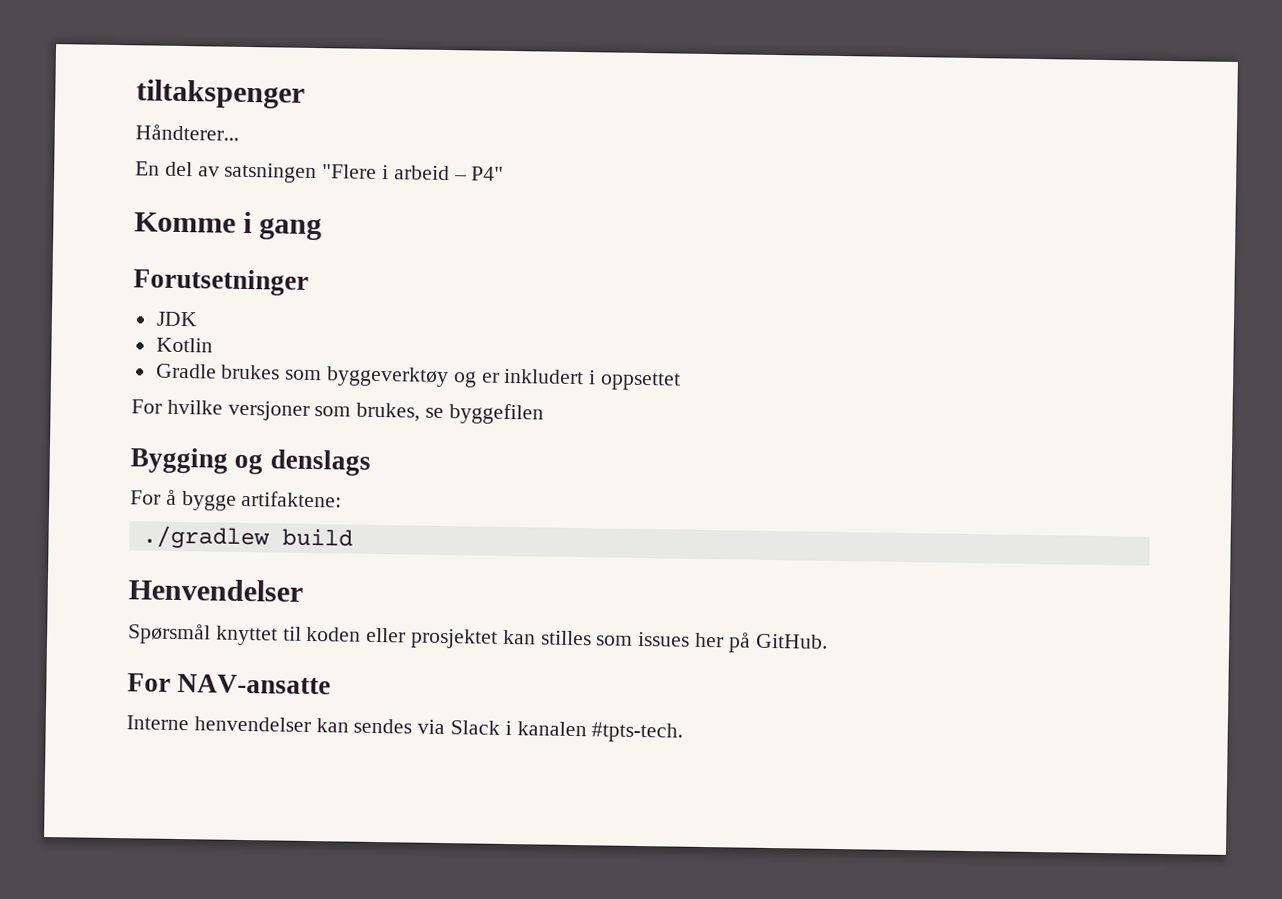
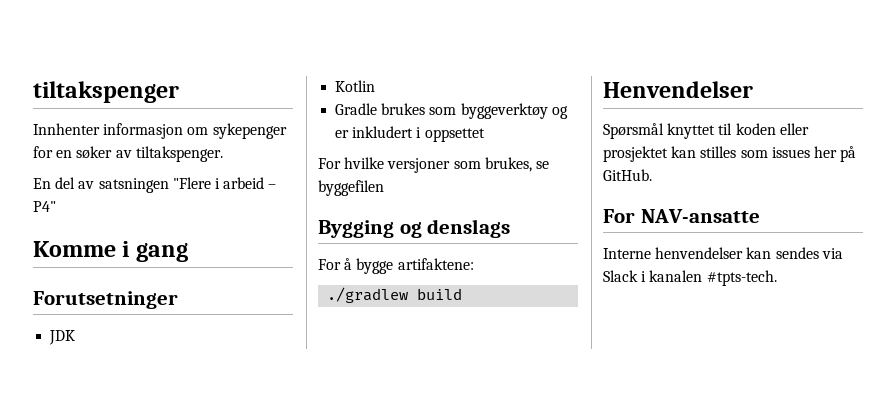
[135,124,239,141] Håndterer... -> [33,123,287,139] [33,146,223,162] Innhenter informasjon om sykepenger for en søker av tiltakspenger.

